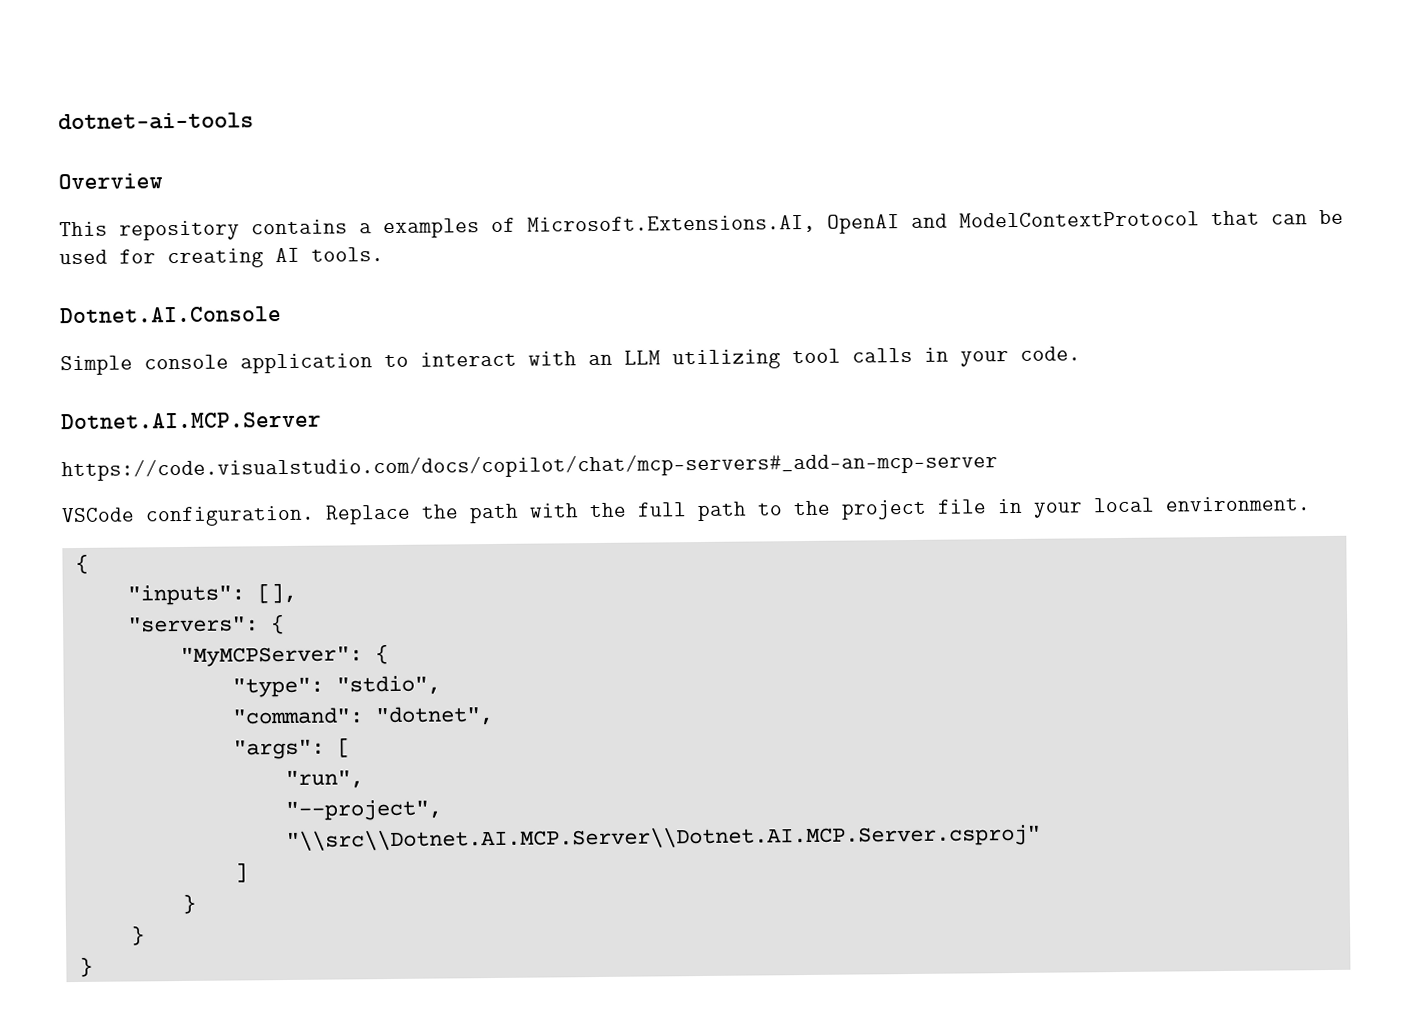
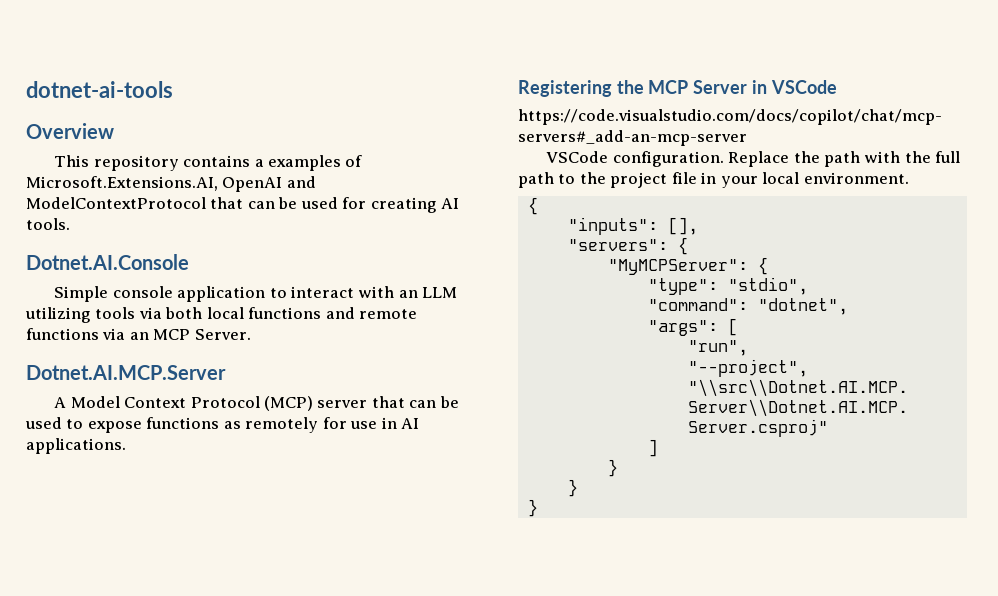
[792,346,1081,367] [61,411,322,430] tool calls in your code. // Dotnet.AI.MCP.Server -> [95,307,418,319] [26,328,251,340] [26,365,226,380] [54,396,459,411] [25,417,420,433] [26,438,126,454] [518,80,837,97] tools via both local functions and remote functions via an MCP Server. // Dotnet.AI.MCP.Server // A Model Context Protocol (MCP) server that can be used to expose functions as remotely for use in AI applications. // Registering the MCP Server in VSCode

